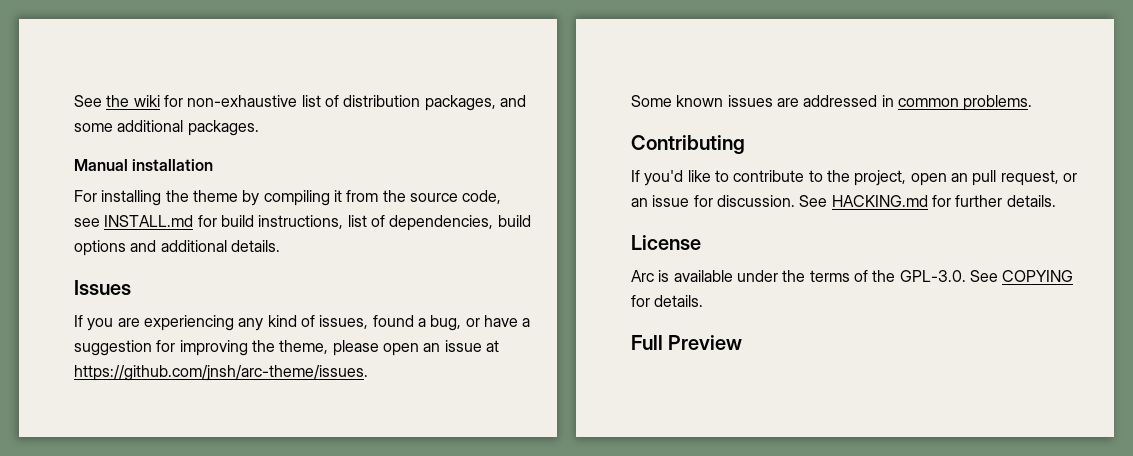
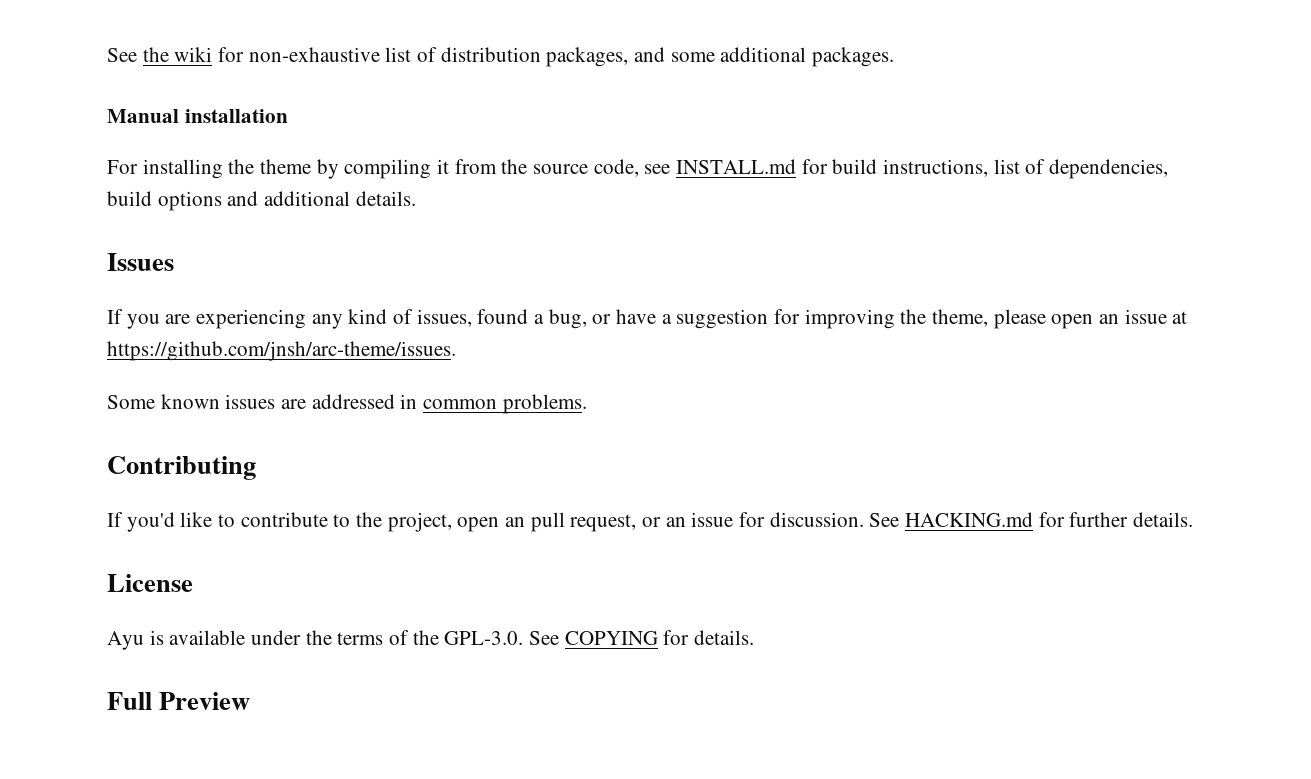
[631,270,654,282] Arc -> [107,631,144,650] Ayu

